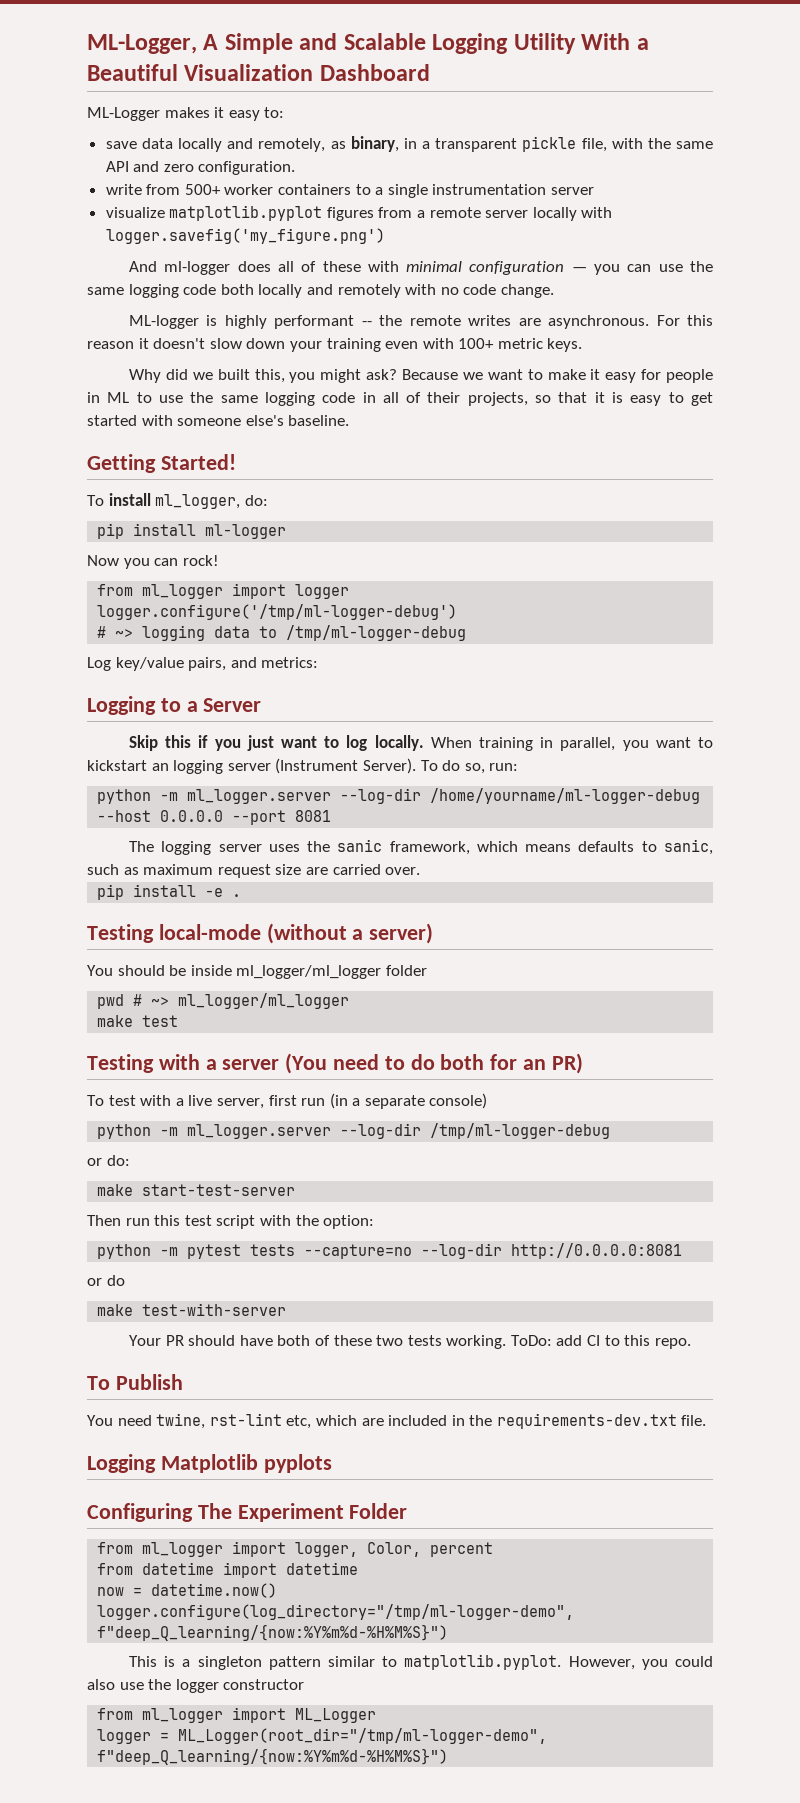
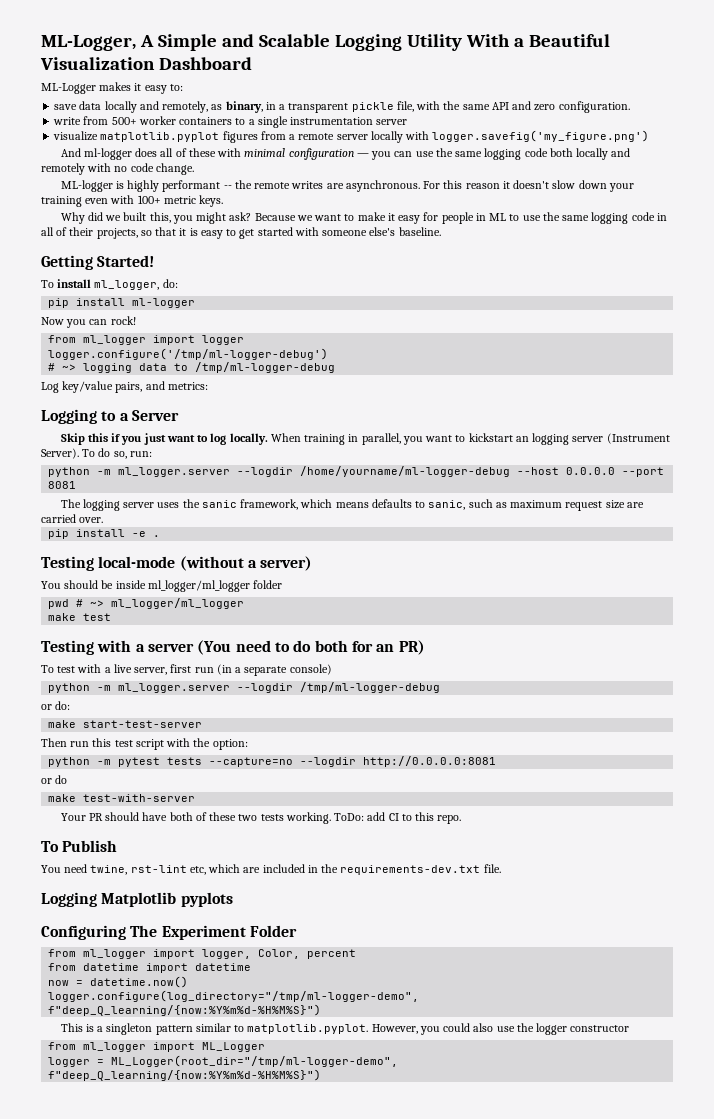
[340,788,422,804] --log-dir -> [237,467,294,477] --logdir
[340,1123,422,1139] --log-dir -> [237,683,294,693] --logdir
[421,1243,503,1259] --log-dir -> [300,757,357,767] --logdir

